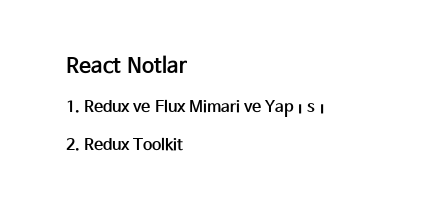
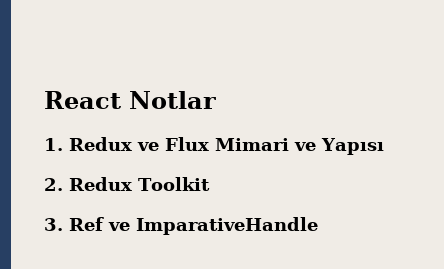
(184, 144) none -> [44,217,318,235] // 3. Ref ve ImparativeHandle

